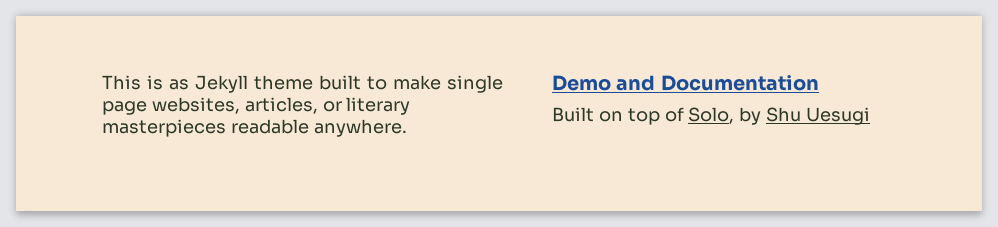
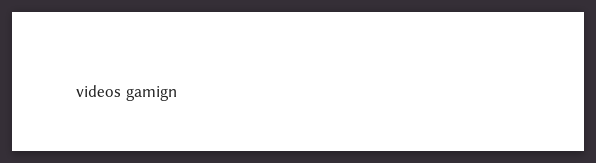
[102,75,503,93] [102,97,411,115] [102,119,407,137] [552,75,819,91] [552,107,871,125] This is as Jekyll theme built to make single page websites, articles, or literary masterpieces readable anywhere. // Demo and Documentation // Built on top of Solo, by Shu Uesugi -> [76,85,177,101] videos gamign

